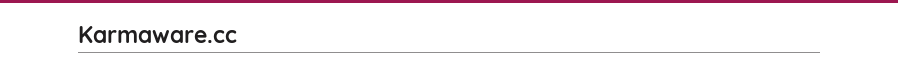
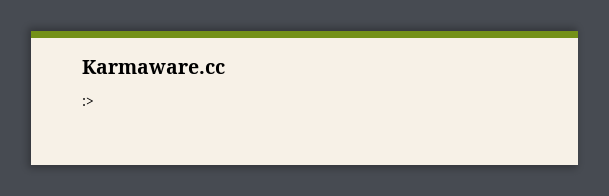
(237, 34) none -> [82,97,94,106] // :>

